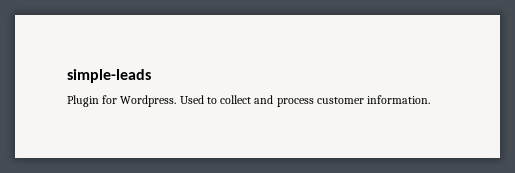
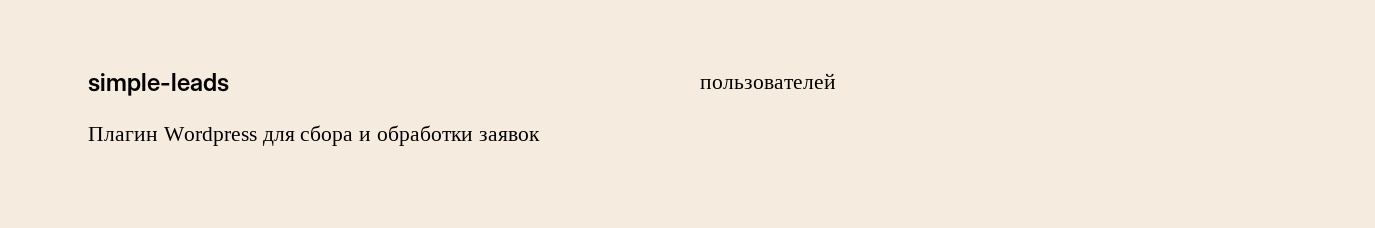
[67,95,431,107] Plugin for Wordpress. Used to collect and process customer information. -> [88,125,540,146] [700,73,836,89] Плагин Wordpress для сбора и обработки заявок пользователей

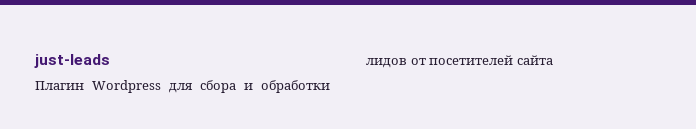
[88,73,229,96] simple-leads -> [34,54,110,68] just-leads
[478,131,540,141] [700,73,836,89] заявок пользователей -> [366,55,553,68] лидов от посетителей сайта

